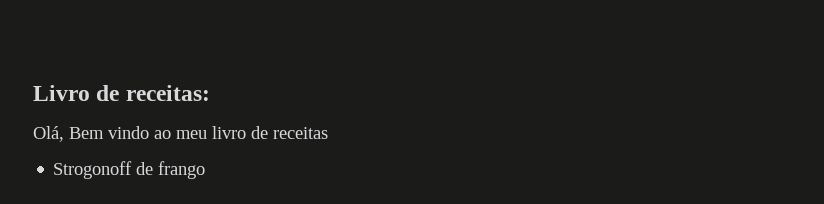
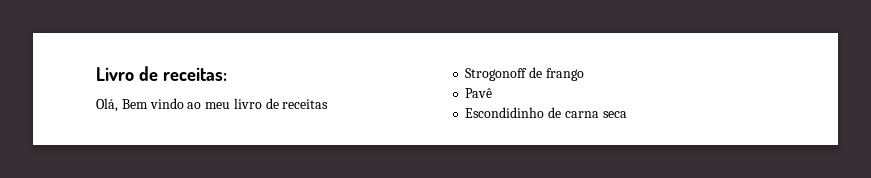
(206, 170) none -> [465,88,493,98] [465,107,627,118] // Pavê // Escondidinho de carna seca

